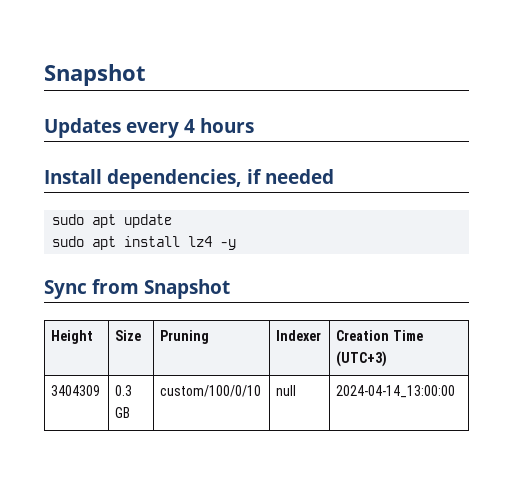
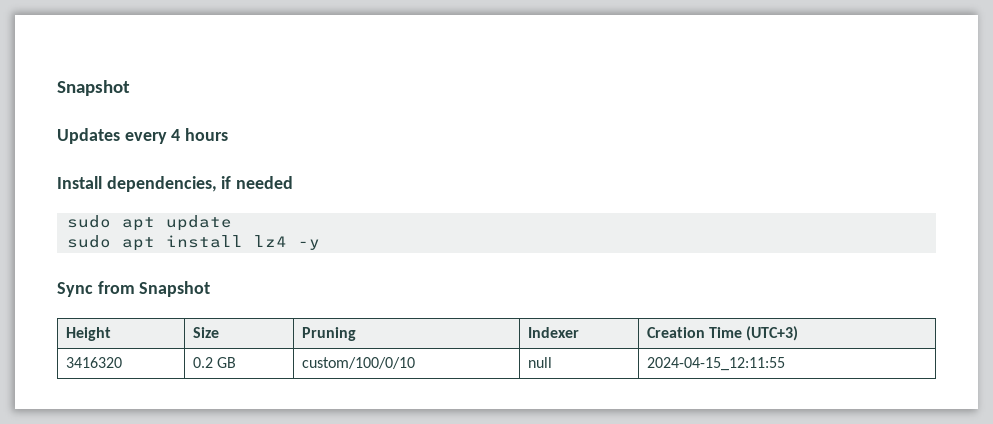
[51,385,101,396] [115,385,133,396] 3404309 | 0.3 -> [65,357,122,368] [192,357,213,368] 3416320 | 0.2
[336,385,456,398] 2024-04-14_13:00:00 -> [646,357,785,371] 2024-04-15_12:11:55

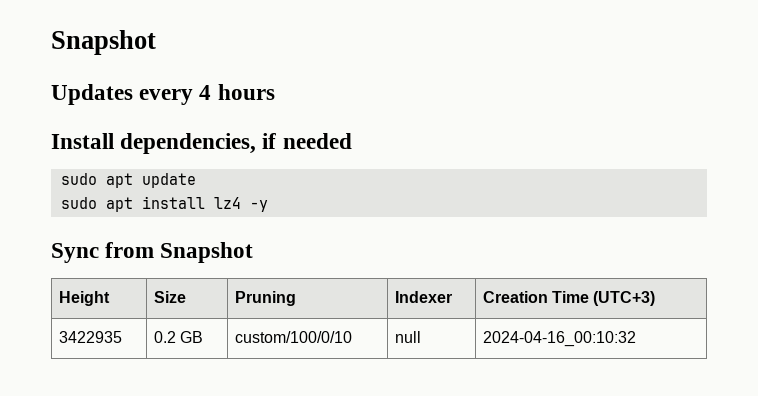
[65,357,122,368] 3416320 -> [58,331,122,343] 3422935
[646,357,785,371] 2024-04-15_12:11:55 -> [482,331,636,347] 2024-04-16_00:10:32

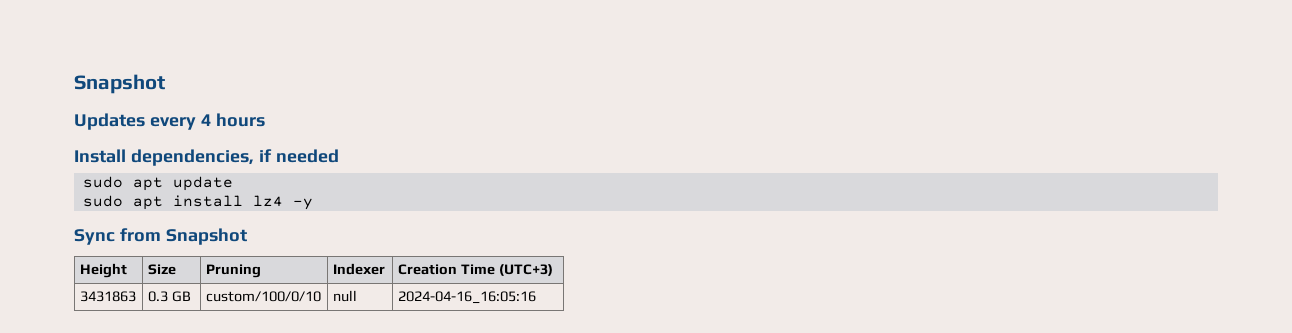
[58,331,122,343] [153,331,176,343] 3422935 | 0.2 -> [79,291,136,302] [147,291,168,302] 3431863 | 0.3
[482,331,636,347] 2024-04-16_00:10:32 -> [397,291,536,304] 2024-04-16_16:05:16

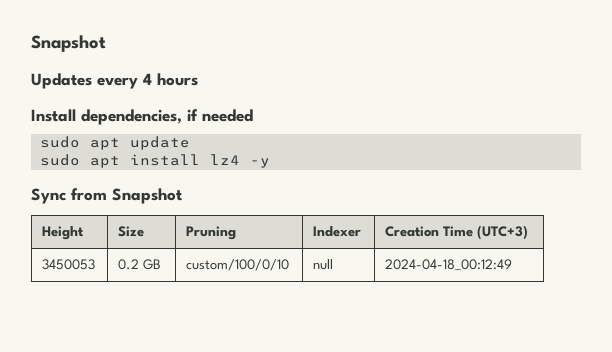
[79,291,136,302] [147,291,168,302] 3431863 | 0.3 -> [42,259,96,270] [118,259,140,270] 3450053 | 0.2
[397,291,536,304] 2024-04-16_16:05:16 -> [385,259,513,271] 2024-04-18_00:12:49

